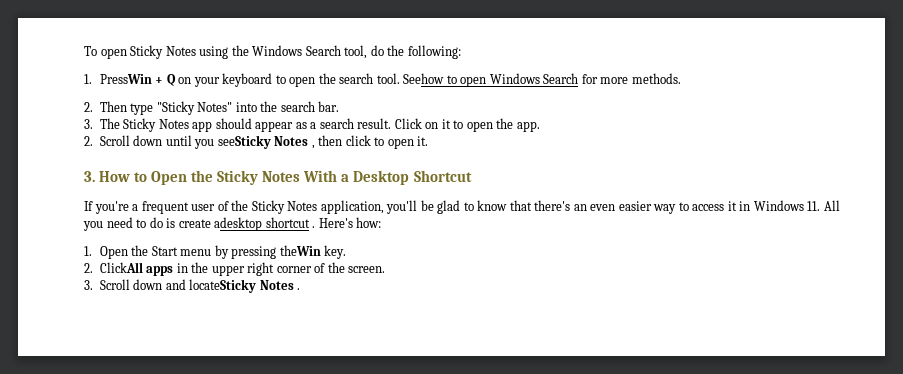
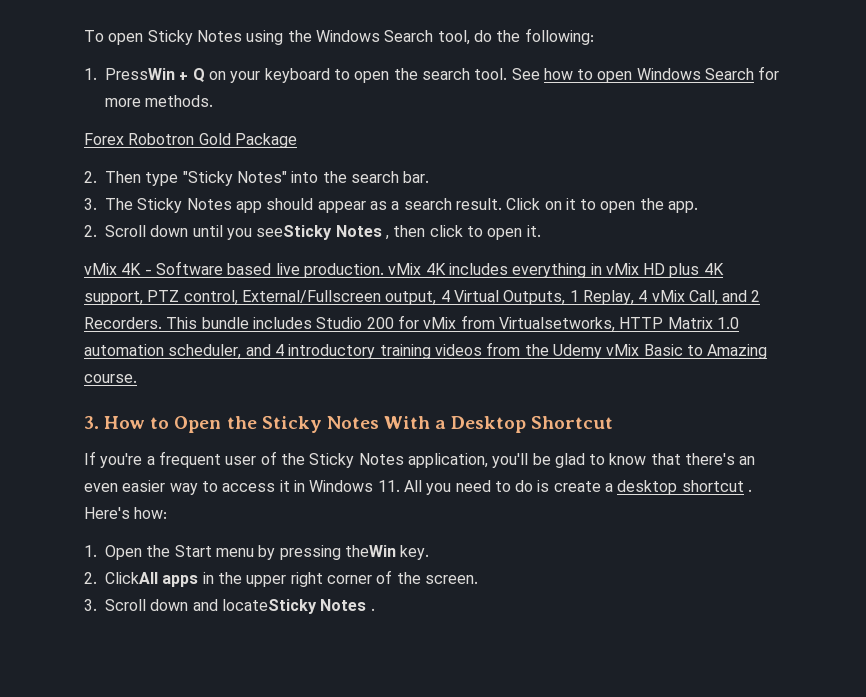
[403,73,445,84] Seehow -> [511,68,573,80] See how
(681, 78) none -> [84,133,297,148] // Forex Robotron Gold Package
(429, 141) none -> [84,261,724,278] [84,290,761,305] [84,315,739,332] [84,342,768,359] [84,374,137,383] // vMix 4K - Software based live production. vMix 4K includes everything in vMix HD plus 4K support, PTZ control, External/Fullscreen output, 4 Virtual Outputs, 1 Replay, 4 vMix Call, and 2 Recorders. This bundle includes Studio 200 for vMix from Virtualsetworks, HTTP Matrix 1.0 automation scheduler, and 4 introductory training videos from the Udemy vMix Basic to Amazing course.
[214,217,263,231] adesktop -> [605,480,678,495] a desktop

